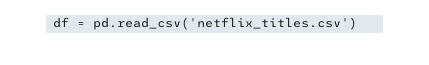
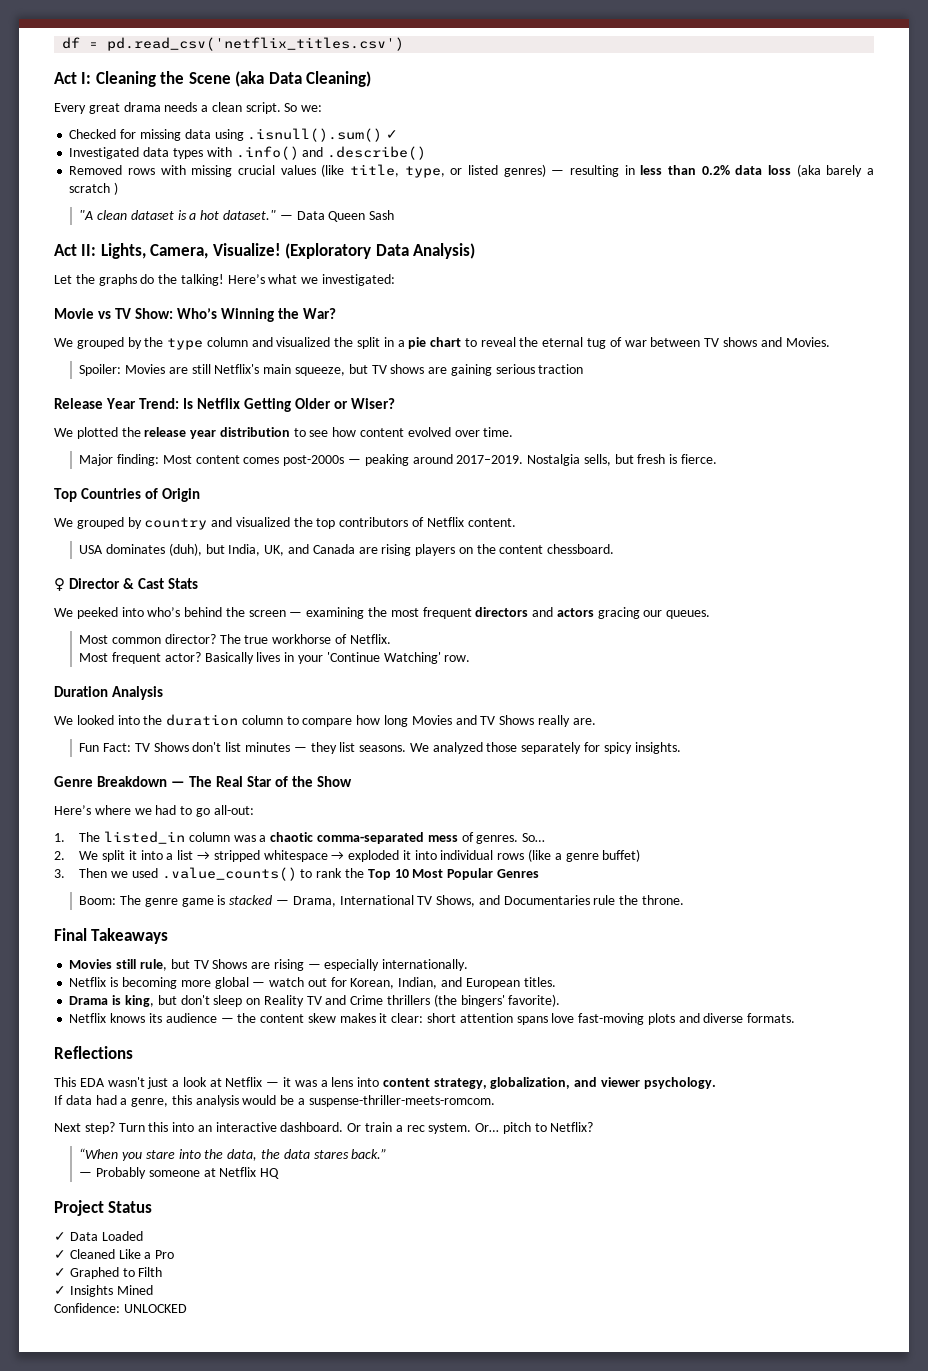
(357, 23) none -> [54,71,372,87] [54,102,323,114] [69,128,399,142] [69,146,427,160] [69,164,874,178] [69,182,119,195] [79,210,395,222] [54,243,476,259] [54,274,396,286] [54,308,337,322] [54,337,830,350] [79,364,584,376] [54,398,396,412] [54,427,514,439] [79,454,718,466] [54,488,201,502] [54,517,516,530] [79,543,615,556] [54,578,199,591] [54,607,711,619] [79,634,391,644] [79,652,471,664] [54,686,164,700] [54,714,596,727] [79,742,681,754] [54,776,353,787] [54,805,254,817] [54,831,546,844] [54,849,641,862] [54,867,539,881] [79,895,685,907] [54,928,169,944] [69,959,469,971] [69,977,556,989] [69,994,561,1007] [69,1013,796,1025] [54,1046,133,1059] [54,1077,716,1089] [54,1095,495,1107] [54,1122,594,1134] [79,1148,388,1161] [79,1167,280,1179] [54,1200,153,1216] [54,1231,143,1241] [54,1249,175,1259] [54,1267,163,1279] [54,1285,153,1297] [54,1303,187,1313] // Act I: Cleaning the Scene (aka Data Cleaning) // Every great drama needs a clean script. So we: // Checked for missing data using .isnull().sum() ✓ // Investigated data types with .info() and .describe() // Removed rows with missing crucial values (like title, type, or listed genres) — resulting in less than 0.2% data loss (aka barely a scratch ) // "A clean dataset is a hot dataset." — Data Queen Sash // Act II: Lights, Camera, Visualize! (Exploratory Data Analysis) // Let the graphs do the talking! Here’s what we investigated: // Movie vs TV Show: Who’s Winning the War? // We grouped by the type column and visualized the split in a pie chart to reveal the eternal tug of war between TV shows and Movies. // Spoiler: Movies are still Netflix's main squeeze, but TV shows are gaining serious traction // Release Year Trend: Is Netflix Getting Older or Wiser? // We plotted the release year distribution to see how content evolved over time. // Major finding: Most content comes post-2000s — peaking around 2017–2019. Nostalgia sells, but fresh is fierce. // Top Countries of Origin // We grouped by country and visualized the top contributors of Netflix content. // USA dominates (duh), but India, UK, and Canada are rising players on the content chessboard. // ♀ Director & Cast Stats // We peeked into who’s behind the screen — examining the most frequent directors and actors gracing our queues. // Most common director? The true workhorse of Netflix. // Most frequent actor? Basically lives in your 'Continue Watching' row. // Duration Analysis // We looked into the duration column to compare how long Movies and TV Shows really are. // Fun Fact: TV Shows don't list minutes — they list seasons. We analyzed those separately for spicy insights. // Genre Breakdown — The Real Star of the Show // Here’s where we had to go all-out: // 1. The listed_in column was a chaotic comma-separated mess of genres. So… // 2. We split it into a list → stripped whitespace → exploded it into individual rows (like a genre buffet) // 3. Then we used .value_counts() to rank the Top 10 Most Popular Genres // Boom: The genre game is stacked — Drama, International TV Shows, and Documentaries rule the throne. // Final Takeaways // Movies still rule, but TV Shows are rising — especially internationally. // Netflix is becoming more global — watch out for Korean, Indian, and European titles. // Drama is king, but don't sleep on Reality TV and Crime thrillers (the bingers' favorite). // Netflix knows its audience — the content skew makes it clear: short attention spans love fast-moving plots and diverse formats. // Reflections // This EDA wasn't just a look at Netflix — it was a lens into content strategy, globalization, and viewer psychology. // If data had a genre, this analysis would be a suspense-thriller-meets-romcom. // Next step? Turn this into an interactive dashboard. Or train a rec system. Or… pitch to Netflix? // “When you stare into the data, the data stares back.” // — Probably someone at Netflix HQ // Project Status // ✓ Data Loaded // ✓ Cleaned Like a Pro // ✓ Graphed to Filth // ✓ Insights Mined // Confidence: UNLOCKED

